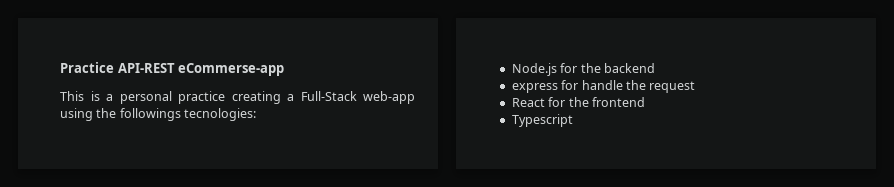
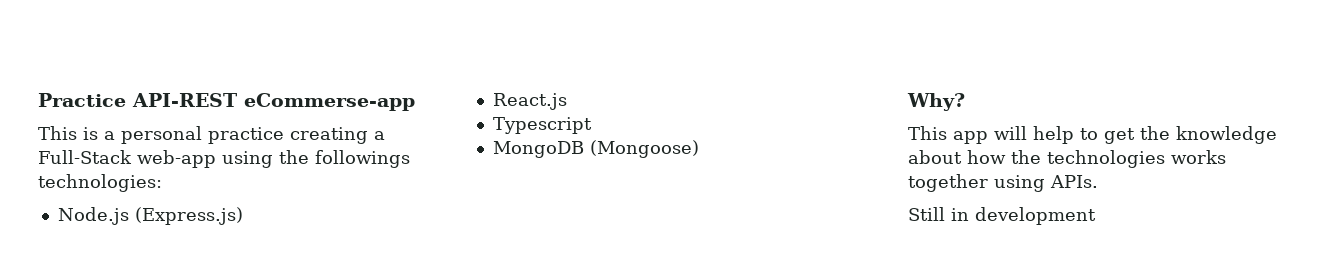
[184,108,257,121] tecnologies: -> [38,174,162,192] technologies:
[560,63,655,73] [511,80,696,93] [511,97,645,107] [511,114,573,127] for the backend // express for handle the request // React for the frontend // Typescript -> [134,207,243,225] [492,93,567,110] [492,117,592,134] [492,140,699,158] [907,93,965,111] [908,126,1277,144] [908,150,1226,168] [908,174,1098,192] [908,207,1096,225] (Express.js) // React.js // Typescript // MongoDB (Mongoose) // Why? // This app will help to get the knowledge about how the technologies works together using APIs. // Still in development

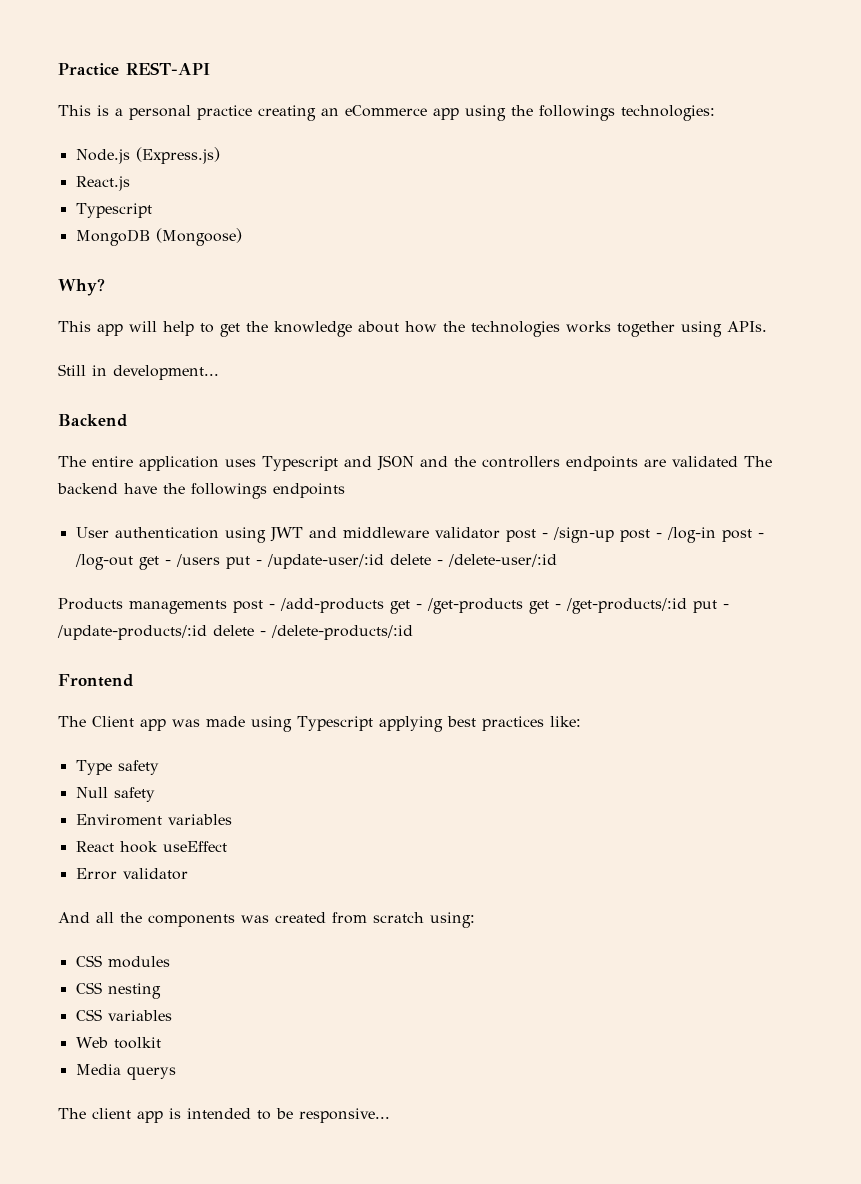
[132,93,415,111] API-REST eCommerse-app -> [126,62,210,75] REST-API
[374,131,385,140] [38,150,216,168] a Full-Stack web-app -> [321,105,459,120] an eCommerce app
[975,207,1096,225] development -> [113,365,219,380] [58,414,128,427] [58,455,772,471] [57,483,345,499] [75,527,764,543] [74,554,557,570] [58,598,729,614] [57,625,413,640] [58,674,134,687] [58,716,581,732] [75,760,159,775] [75,787,155,802] [75,814,232,826] [75,841,227,853] [75,868,188,880] [58,912,475,928] [75,955,170,968] [75,982,161,999] [75,1009,172,1021] [75,1037,161,1049] [75,1064,176,1080] [58,1108,390,1123] development... // Backend // The entire application uses Typescript and JSON and the controllers endpoints are validated The backend have the followings endpoints // User authentication using JWT and middleware validator post - /sign-up post - /log-in post - /log-out get - /users put - /update-user/:id delete - /delete-user/:id // Products managements post - /add-products get - /get-products get - /get-products/:id put - /update-products/:id delete - /delete-products/:id // Frontend // The Client app was made using Typescript applying best practices like: // Type safety // Null safety // Enviroment variables // React hook useEffect // Error validator // And all the components was created from scratch using: // CSS modules // CSS nesting // CSS variables // Web toolkit // Media querys // The client app is intended to be responsive...

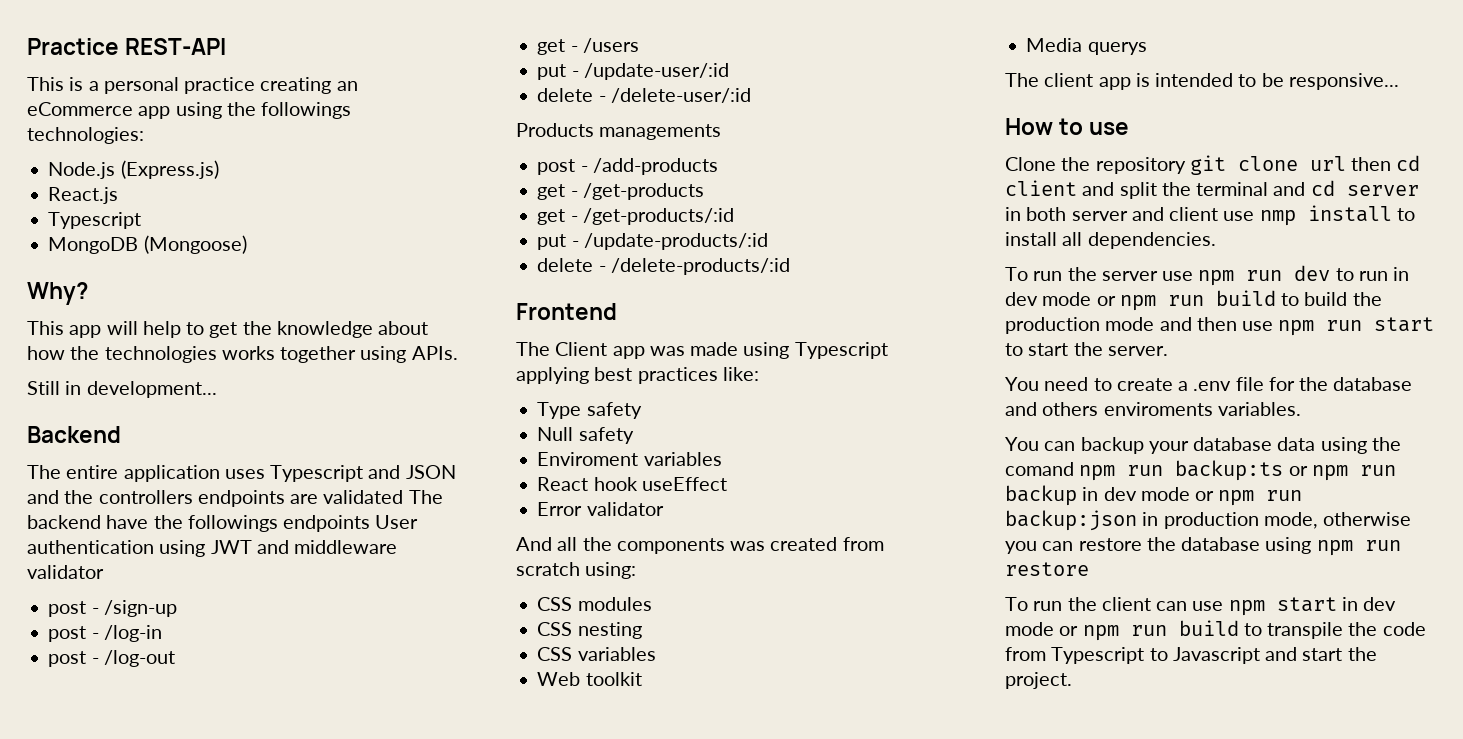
(345, 490) // -> (371, 523) none
(500, 533) none -> (104, 572) //
(614, 535) none -> (177, 608) //
(716, 535) none -> (162, 633) //
(133, 562) none -> (175, 658) //
(220, 560) none -> (639, 45) //
(384, 561) none -> (729, 71) //
(227, 607) none -> (722, 132) //
(384, 605) none -> (718, 166) //
(523, 606) none -> (704, 191) //
(687, 606) none -> (734, 216) //
(207, 632) none -> (768, 241) //
(390, 1115) none -> [1005,118,1130,135] [1005,155,1421,175] [1005,180,1419,199] [1005,205,1415,226] [1005,232,1216,249] [1005,265,1410,286] [1005,290,1382,311] [1005,317,1435,336] [1005,342,1168,356] [1005,377,1413,391] [1005,402,1301,416] [1005,437,1401,454] [1005,460,1396,481] [1005,485,1303,506] [1005,510,1412,531] [1005,537,1401,556] [1005,562,1089,576] [1005,597,1397,616] [1005,620,1426,641] [1005,647,1377,664] [1005,672,1072,689] // How to use // Clone the repository git clone url then cd client and split the terminal and cd server in both server and client use nmp install to install all dependencies. // To run the server use npm run dev to run in dev mode or npm run build to build the production mode and then use npm run start to start the server. // You need to create a .env file for the database and others enviroments variables. // You can backup your database data using the comand npm run backup:ts or npm run backup in dev mode or npm run backup:json in production mode, otherwise you can restore the database using npm run restore // To run the client can use npm start in dev mode or npm run build to transpile the code from Typescript to Javascript and start the project.

